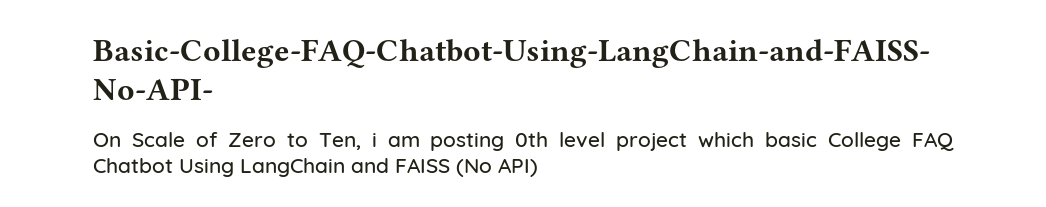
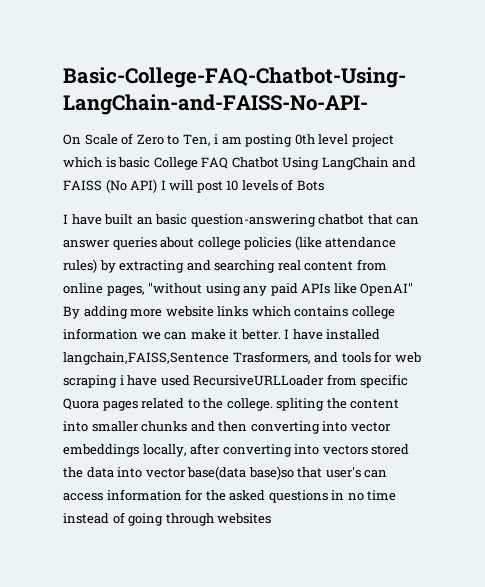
(755, 140) none -> [105,157,116,168] is
(538, 167) none -> [160,179,324,193] [63,214,420,227] [63,236,397,250] [63,259,387,273] [63,283,414,296] [63,306,395,319] [63,328,381,340] [63,351,421,365] [63,374,409,388] [63,398,400,411] [63,421,391,434] [63,443,410,457] [63,466,388,480] [63,489,397,503] [63,512,272,526] I will post 10 levels of Bots // I have built an basic question-answering chatbot that can answer queries about college policies (like attendance rules) by extracting and searching real content from online pages, "without using any paid APIs like OpenAI" By adding more website links which contains college information we can make it better. I have installed langchain,FAISS,Sentence Trasformers, and tools for web scraping i have used RecursiveURLLoader from specific Quora pages related to the college. spliting the content into smaller chunks and then converting into vector embeddings locally, after converting into vectors stored the data into vector base(data base)so that user's can access information for the asked questions in no time instead of going through websites

